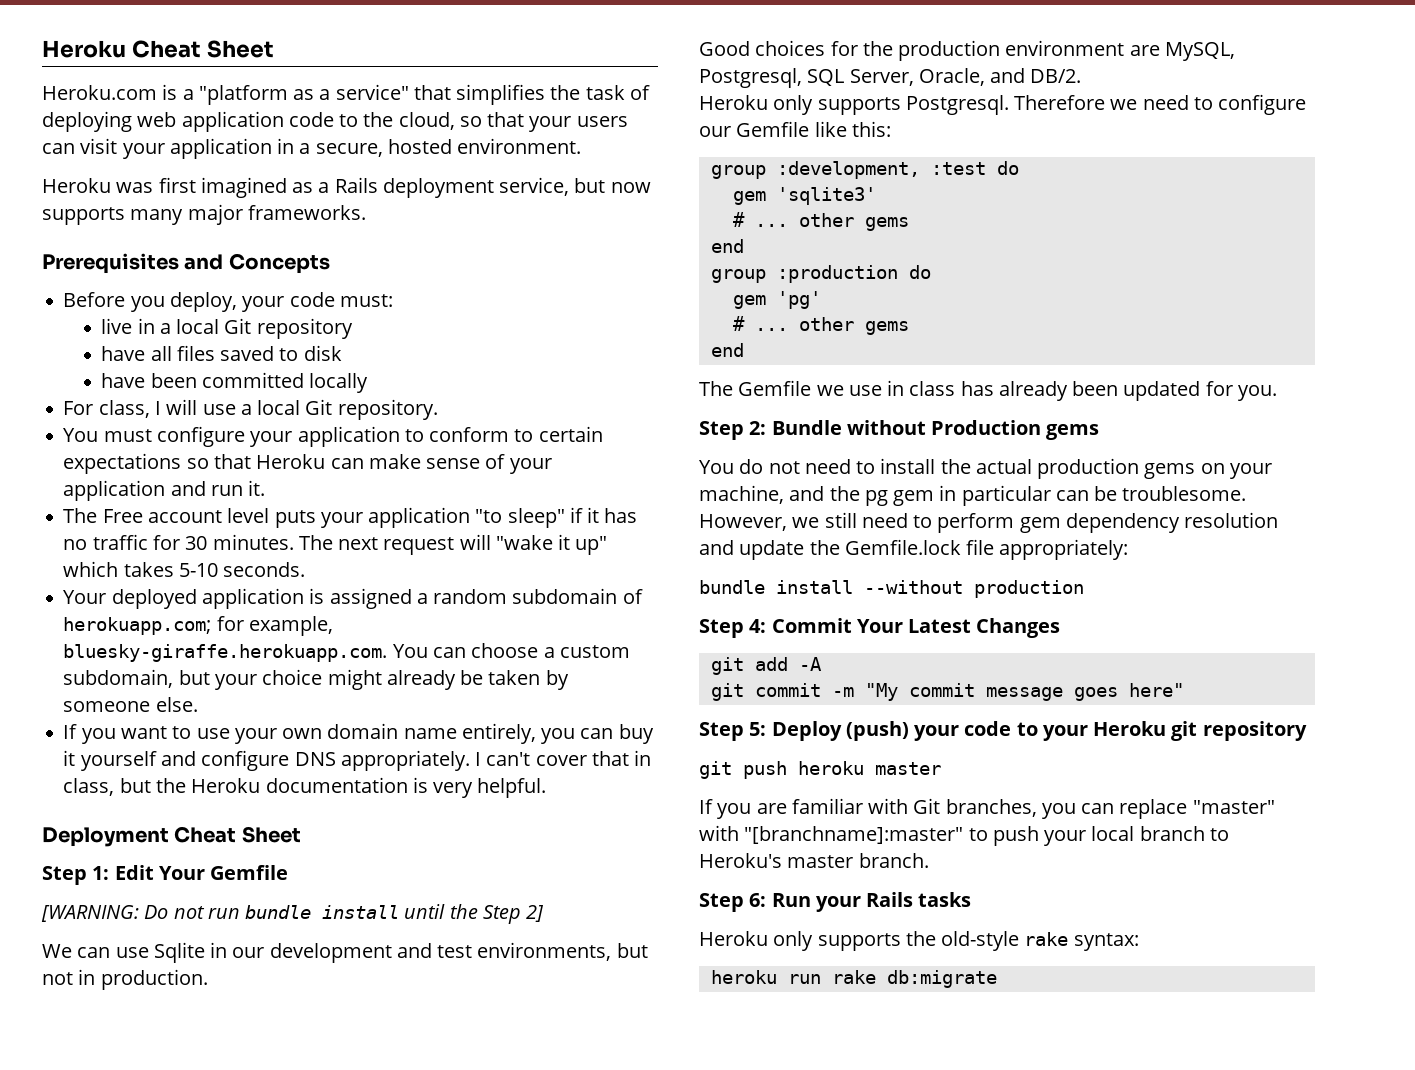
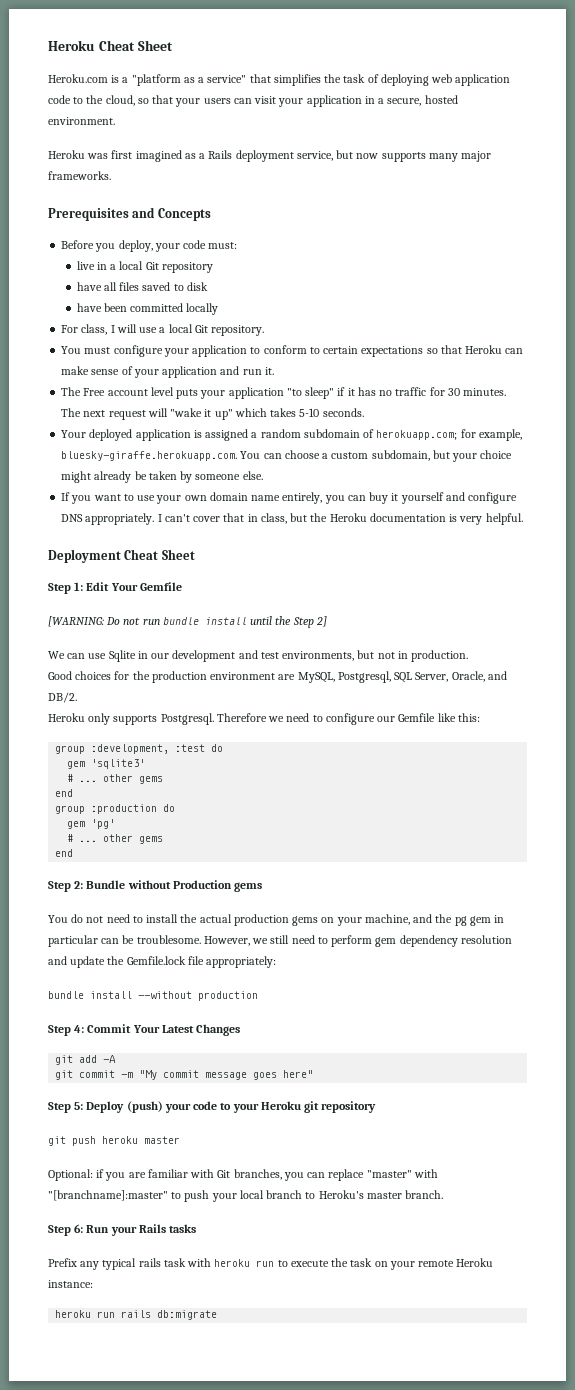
[699,380,1277,401] // The Gemfile we use in class has already been updated for you. -> (74, 853) none
[699,799,713,814] If -> [48,1169,105,1181] Optional: if
[699,931,1139,951] [710,970,876,984] Heroku only supports the old-style rake syntax: // heroku run rake -> [48,1258,494,1270] [48,1280,93,1288] [55,1310,152,1318] Prefix any typical rails task with heroku run to execute the task on your remote Heroku instance: // heroku run rails

